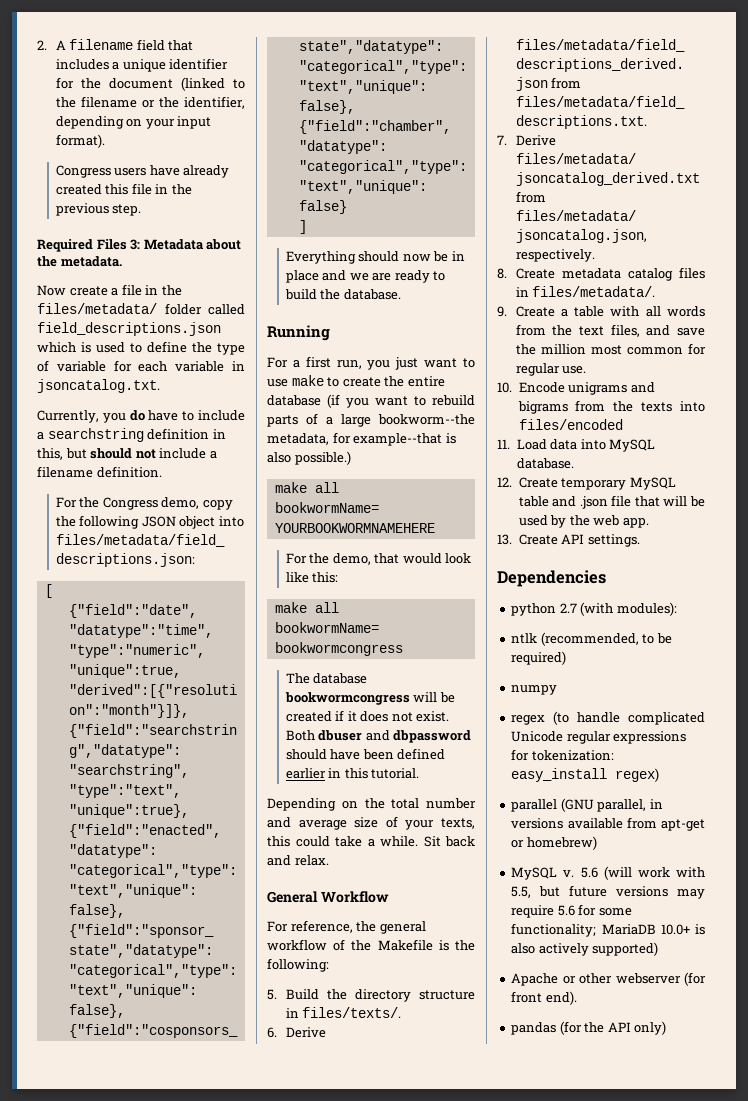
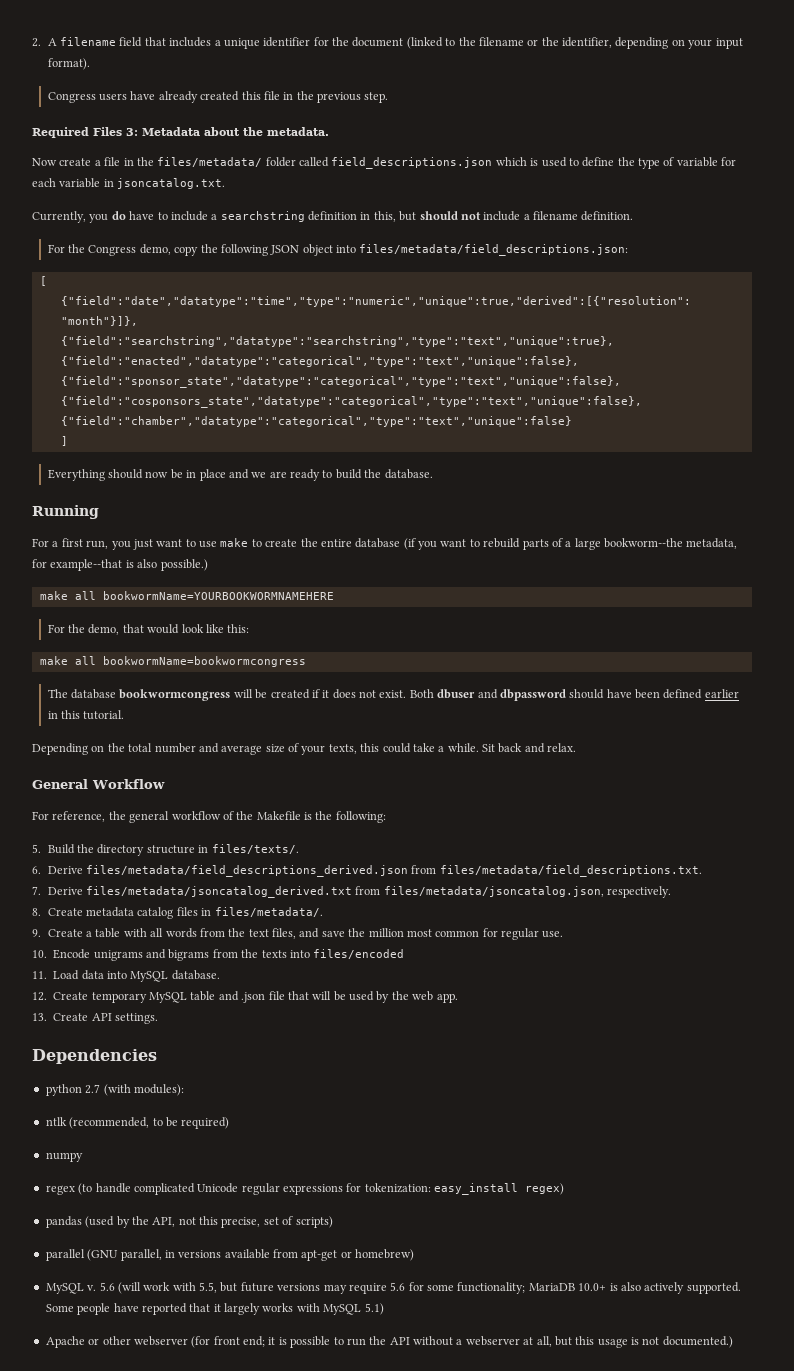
(660, 775) none -> [45,1216,333,1228] // pandas (used by the API, not this precise, set of scripts)
[592,942,659,956] supported) -> [686,1282,741,1294] [45,1303,384,1315] supported. Some people have reported that it largely works with MySQL 5.1)
[545,991,577,1005] [511,1021,667,1035] end). // pandas (for the API only) -> [243,1336,733,1348] end; it is possible to run the API without a webserver at all, but this usage is not documented.)

